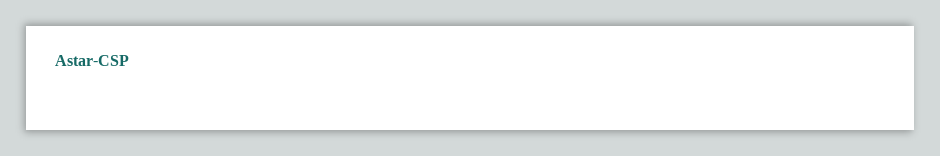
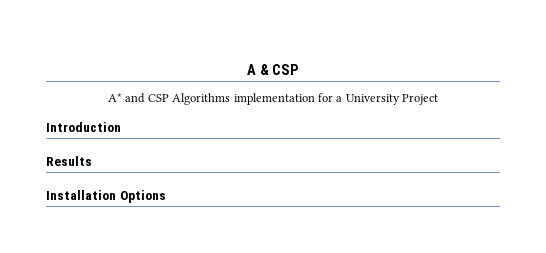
[55,55,129,66] Astar-CSP -> [246,64,300,75] [108,93,438,105] [46,122,121,132] [46,156,92,166] [46,190,166,203] A & CSP // A* and CSP Algorithms implementation for a University Project // Introduction // Results // Installation Options

